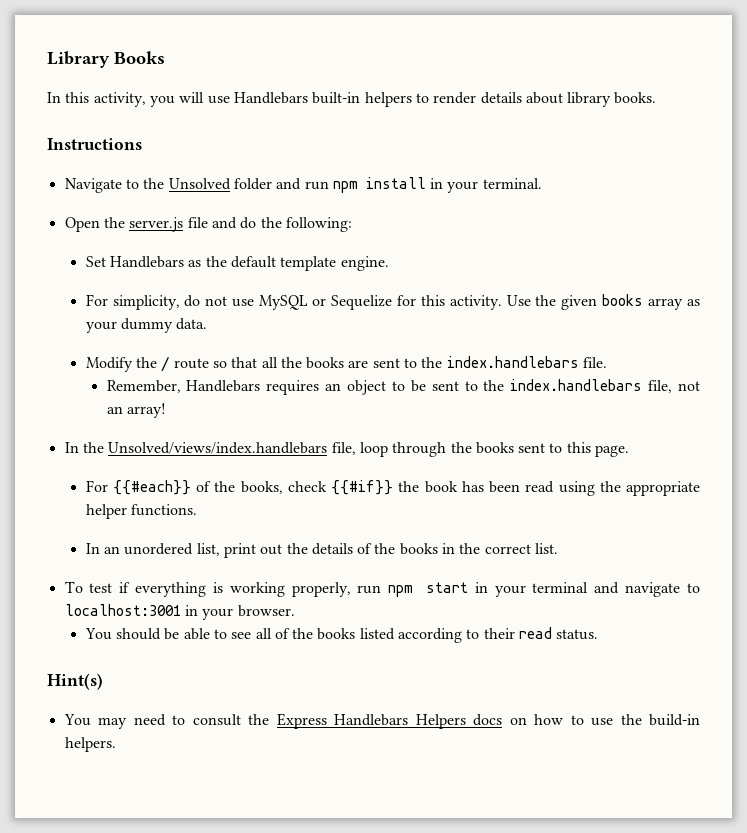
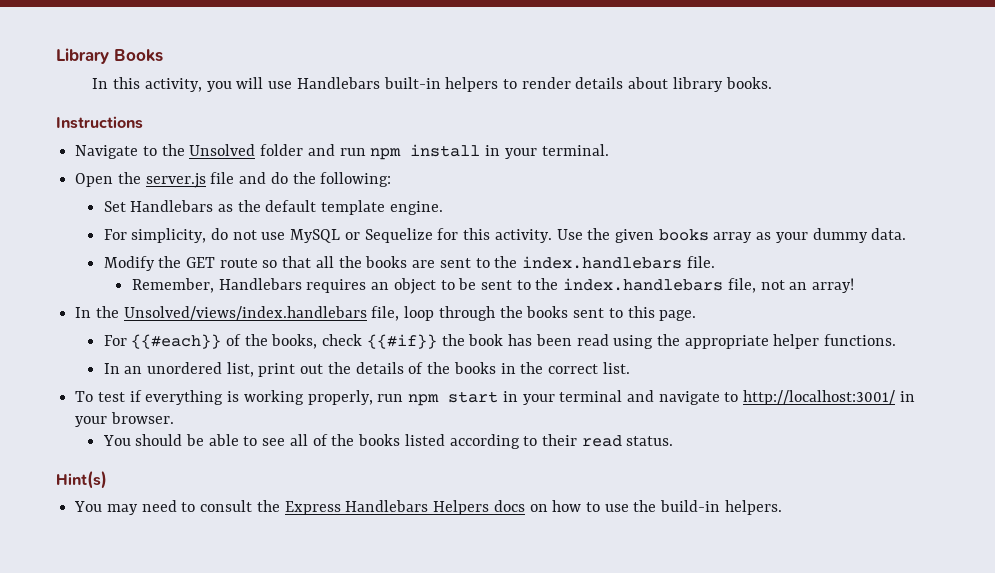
[161,356,170,372] / -> [186,257,216,268] GET
[64,604,181,616] localhost:3001 -> [743,390,896,405] http://localhost:3001/

